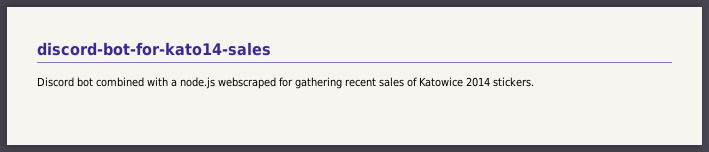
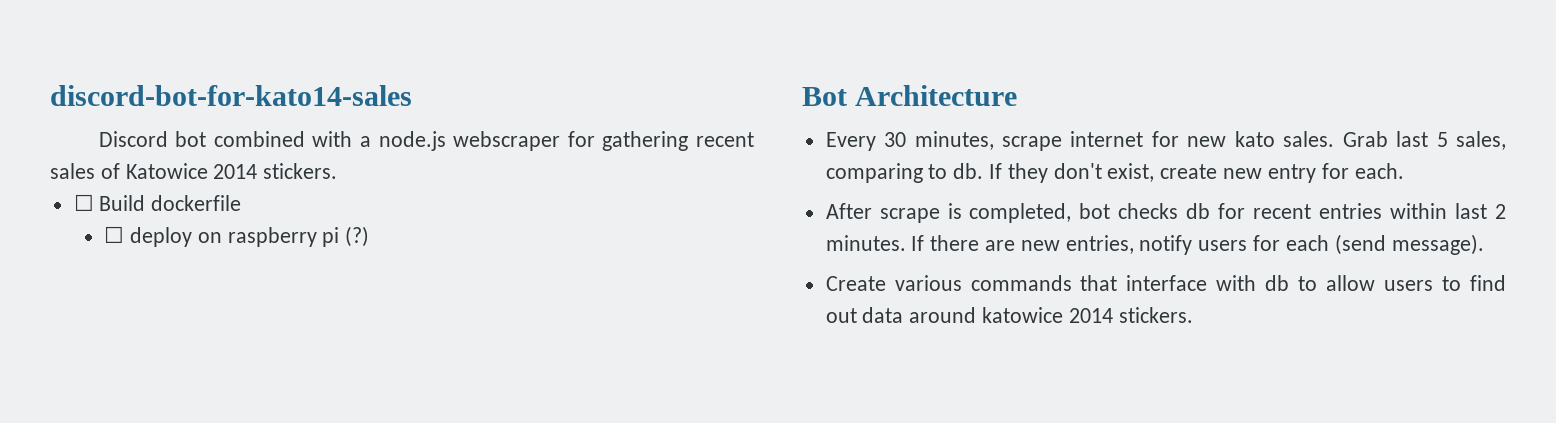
[218,77,276,89] webscraped -> [453,131,561,151] webscraper
(534, 82) none -> [73,194,242,211] [104,226,370,247] [802,85,1018,106] [825,131,1506,151] [825,163,1404,183] [825,203,1506,223] [825,234,1484,255] [825,275,1507,291] [825,307,1193,323] // ☐ Build dockerfile // ☐ deploy on raspberry pi (?) // Bot Architecture // Every 30 minutes, scrape internet for new kato sales. Grab last 5 sales, comparing to db. If they don't exist, create new entry for each. // After scrape is completed, bot checks db for recent entries within last 2 minutes. If there are new entries, notify users for each (send message). // Create various commands that interface with db to allow users to find out data around katowice 2014 stickers.

